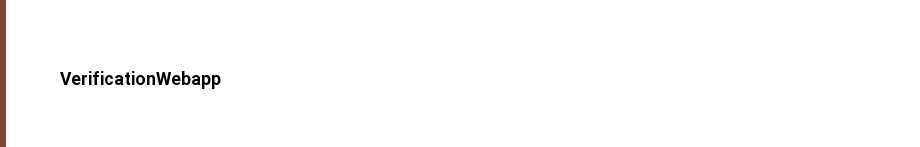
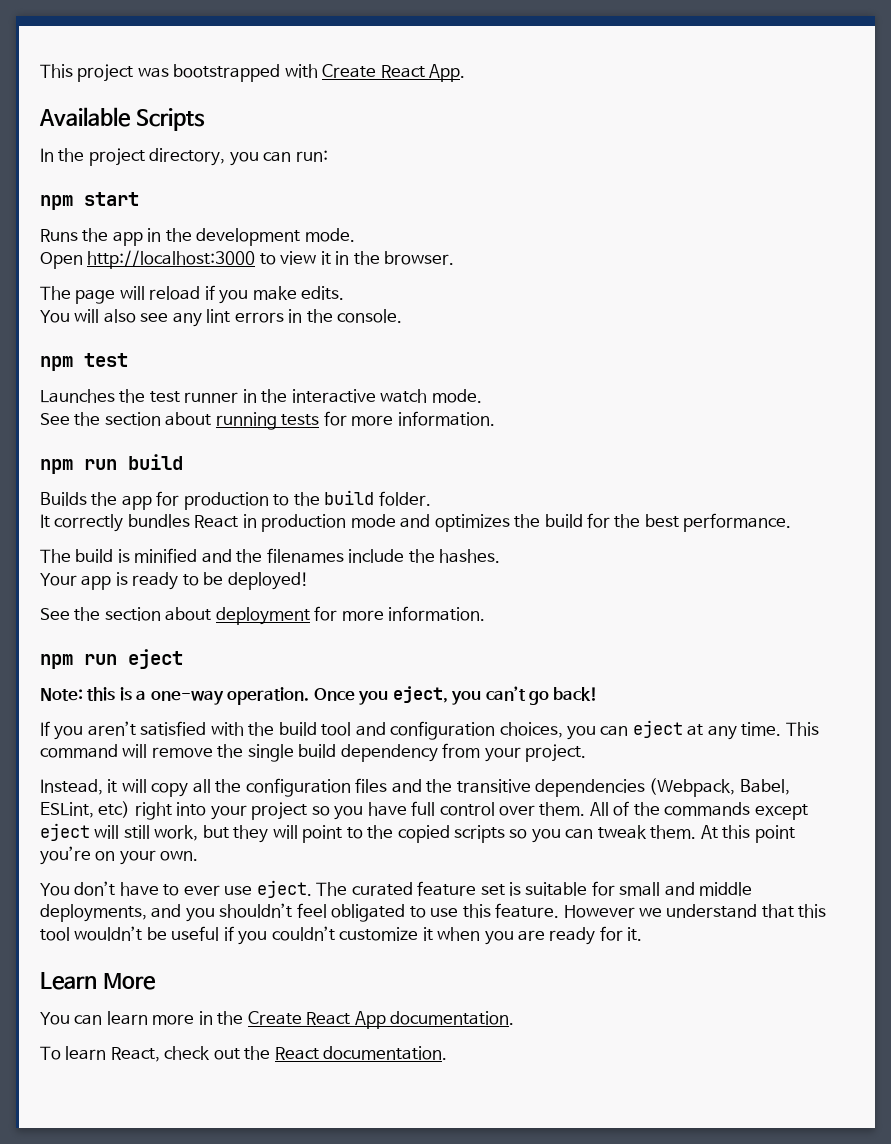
[60,71,221,89] VerificationWebapp -> [40,64,466,82] [39,107,205,131] [40,148,328,166] [40,192,139,210] [40,228,355,246] [40,250,455,269] [40,285,345,304] [40,309,403,327] [40,353,128,371] [40,389,482,403] [40,411,495,430] [40,454,183,474] [40,490,431,510] [40,513,792,532] [40,548,501,563] [40,572,309,590] [40,606,486,625] [40,649,183,669] [40,686,599,705] [40,720,819,740] [40,743,587,762] [40,778,790,797] [40,801,808,820] [40,823,795,843] [40,846,199,865] [40,880,753,898] [40,903,827,922] [40,926,643,945] [40,972,156,990] [40,1011,515,1029] [40,1046,448,1062] This project was bootstrapped with Create React App. // Available Scripts // In the project directory, you can run: // npm start // Runs the app in the development mode. // Open http://localhost:3000 to view it in the browser. // The page will reload if you make edits. // You will also see any lint errors in the console. // npm test // Launches the test runner in the interactive watch mode. // See the section about running tests for more information. // npm run build // Builds the app for production to the build folder. // It correctly bundles React in production mode and optimizes the build for the best performance. // The build is minified and the filenames include the hashes. // Your app is ready to be deployed! // See the section about deployment for more information. // npm run eject // Note: this is a one-way operation. Once you eject, you can’t go back! // If you aren’t satisfied with the build tool and configuration choices, you can eject at any time. This command will remove the single build dependency from your project. // Instead, it will copy all the configuration files and the transitive dependencies (Webpack, Babel, ESLint, etc) right into your project so you have full control over them. All of the commands except eject will still work, but they will point to the copied scripts so you can tweak them. At this point you’re on your own. // You don’t have to ever use eject. The curated feature set is suitable for small and middle deployments, and you shouldn’t feel obligated to use this feature. However we understand that this tool wouldn’t be useful if you couldn’t customize it when you are ready for it. // Learn More // You can learn more in the Create React App documentation. // To learn React, check out the React documentation.

